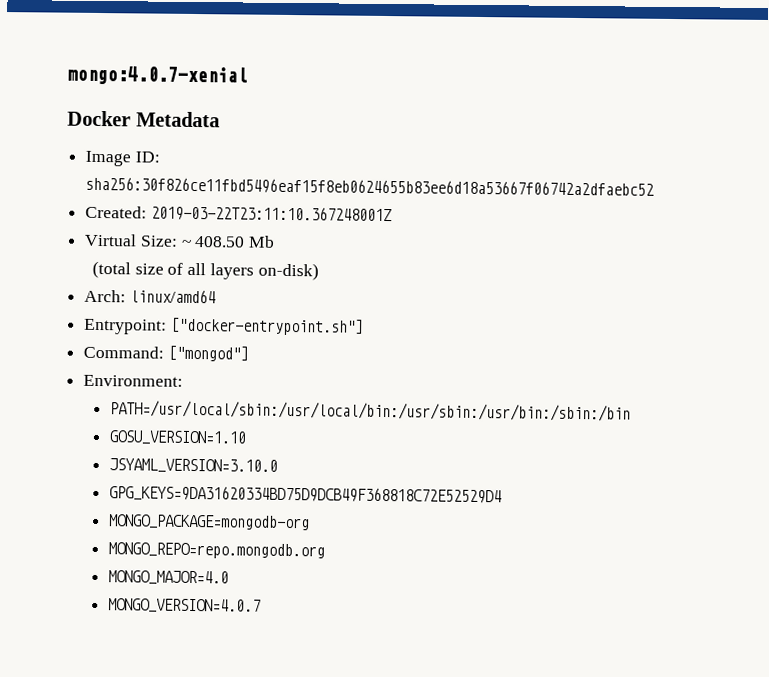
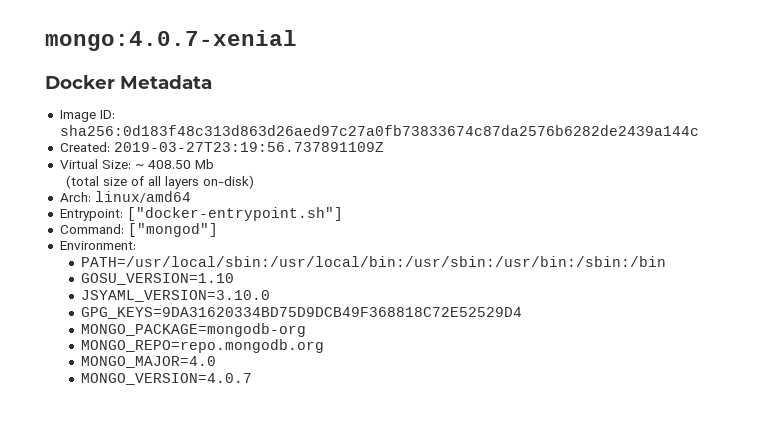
[85,176,655,197] sha256:30f826ce11fbd5496eaf15f8eb0624655b83ee6d18a53667f06742a2dfaebc52 -> [59,125,699,136] sha256:0d183f48c313d863d26aed97c27a0fb73833674c87da2576b6282de2439a144c
[150,205,392,223] 2019-03-22T23:11:10.367248001Z -> [113,142,384,152] 2019-03-27T23:19:56.737891109Z

